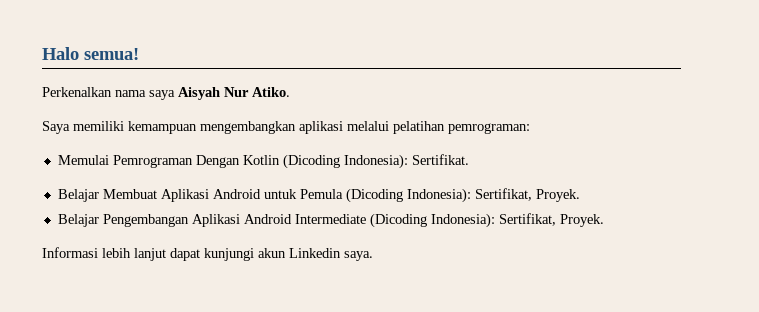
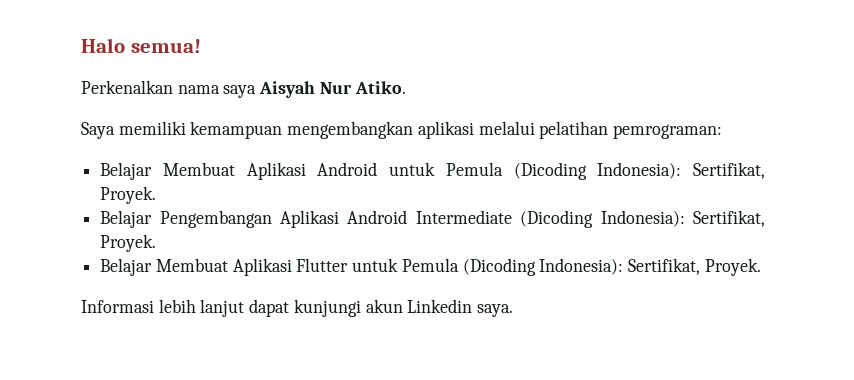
[57,154,469,169] // Memulai Pemrograman Dengan Kotlin (Dicoding Indonesia): Sertifikat. -> (723, 131) none
(604, 220) none -> [100,258,761,276] // Belajar Membuat Aplikasi Flutter untuk Pemula (Dicoding Indonesia): Sertifikat, Proyek.

